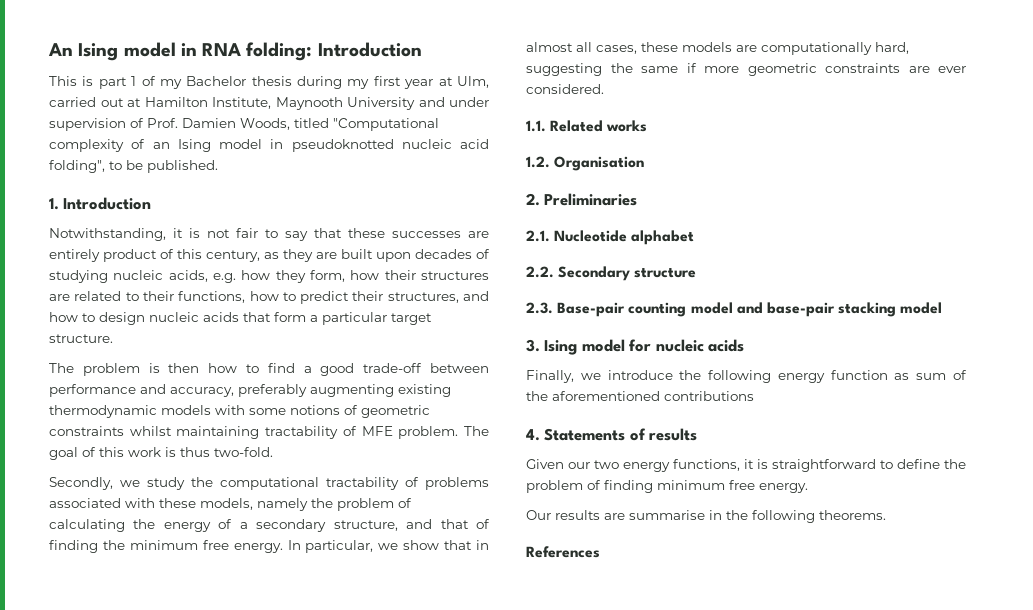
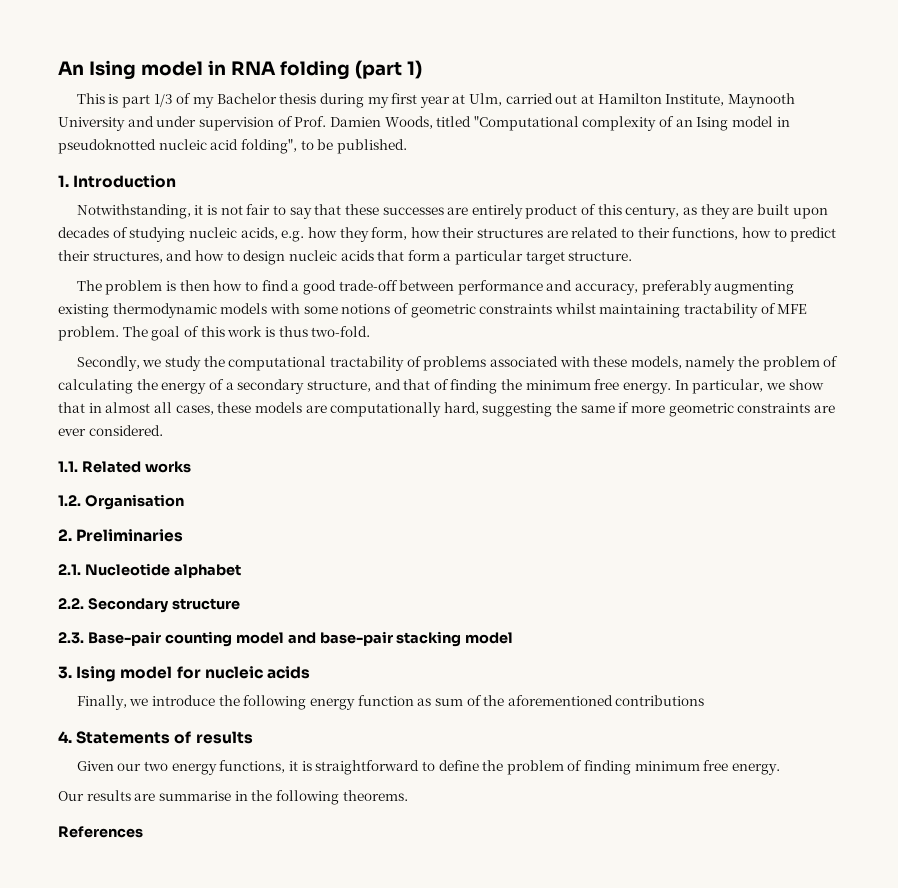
[246,42,422,61] folding: Introduction -> [279,60,422,80] folding (part 1)
[131,76,137,86] 1 -> [153,94,173,107] 1/3

